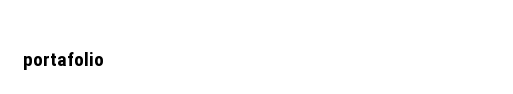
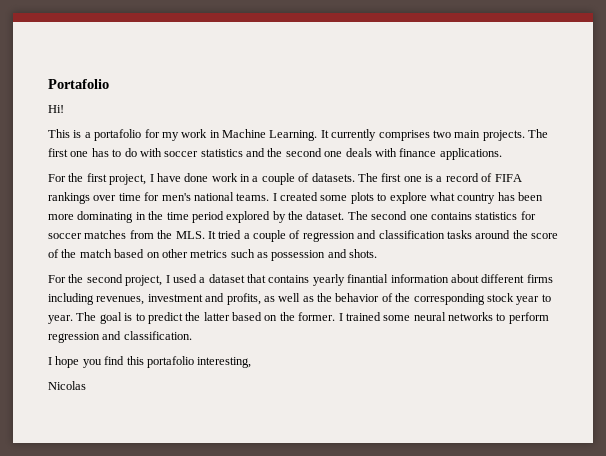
[23,52,104,70] portafolio -> [48,79,109,89] [48,105,64,113] [48,129,548,141] [48,148,502,160] [48,173,522,185] [48,192,543,204] [48,211,536,223] [48,230,558,242] [48,249,378,261] [48,274,553,286] [48,293,551,305] [48,312,549,324] [48,331,192,343] [48,356,252,368] [48,381,86,390] Portafolio // Hi! // This is a portafolio for my work in Machine Learning. It currently comprises two main projects. The first one has to do with soccer statistics and the second one deals with finance applications. // For the first project, I have done work in a couple of datasets. The first one is a record of FIFA rankings over time for men's national teams. I created some plots to explore what country has been more dominating in the time period explored by the dataset. The second one contains statistics for soccer matches from the MLS. It tried a couple of regression and classification tasks around the score of the match based on other metrics such as possession and shots. // For the second project, I used a dataset that contains yearly finantial information about different firms including revenues, investment and profits, as well as the behavior of the corresponding stock year to year. The goal is to predict the latter based on the former. I trained some neural networks to perform regression and classification. // I hope you find this portafolio interesting, // Nicolas

